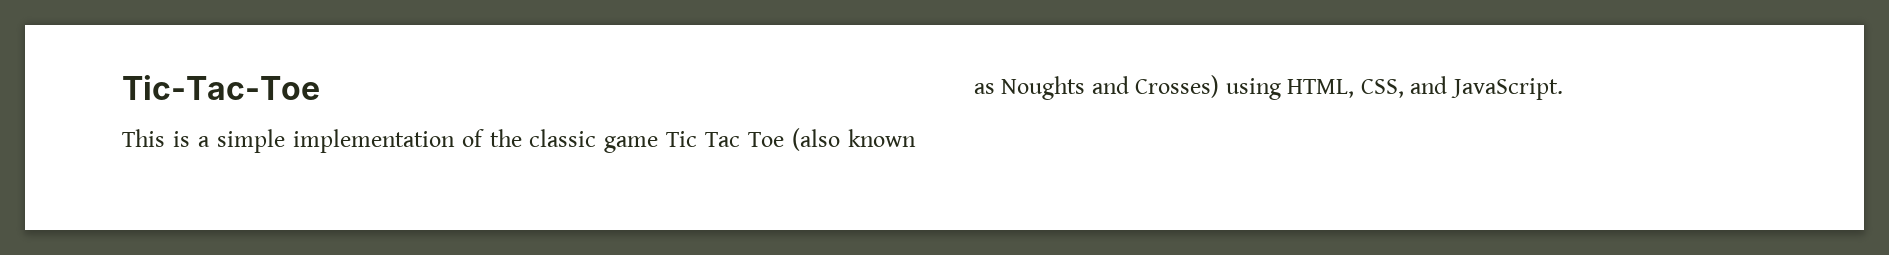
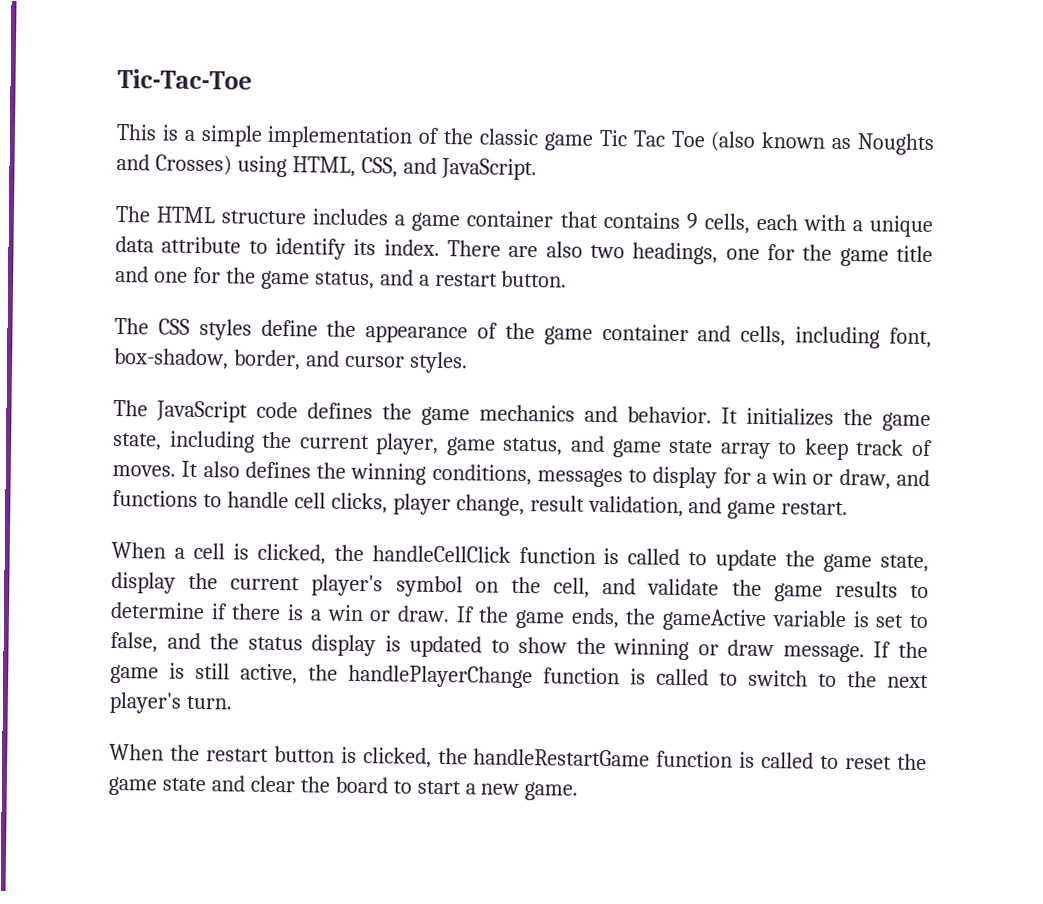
(1563, 89) none -> [115,205,933,238] [115,235,934,267] [115,265,568,290] [114,317,932,349] [114,347,468,374] [113,399,931,432] [112,430,933,461] [112,460,930,490] [112,489,849,520] [111,541,930,573] [111,571,929,602] [110,601,930,632] [110,631,928,663] [110,662,929,689] [109,691,232,714] [109,743,927,771] [108,775,579,801] // The HTML structure includes a game container that contains 9 cells, each with a unique data attribute to identify its index. There are also two headings, one for the game title and one for the game status, and a restart button. // The CSS styles define the appearance of the game container and cells, including font, box-shadow, border, and cursor styles. // The JavaScript code defines the game mechanics and behavior. It initializes the game state, including the current player, game status, and game state array to keep track of moves. It also defines the winning conditions, messages to display for a win or draw, and functions to handle cell clicks, player change, result validation, and game restart. // When a cell is clicked, the handleCellClick function is called to update the game state, display the current player's symbol on the cell, and validate the game results to determine if there is a win or draw. If the game ends, the gameActive variable is set to false, and the status display is updated to show the winning or draw message. If the game is still active, the handlePlayerChange function is called to switch to the next player's turn. // When the restart button is clicked, the handleRestartGame function is called to reset the game state and clear the board to start a new game.

